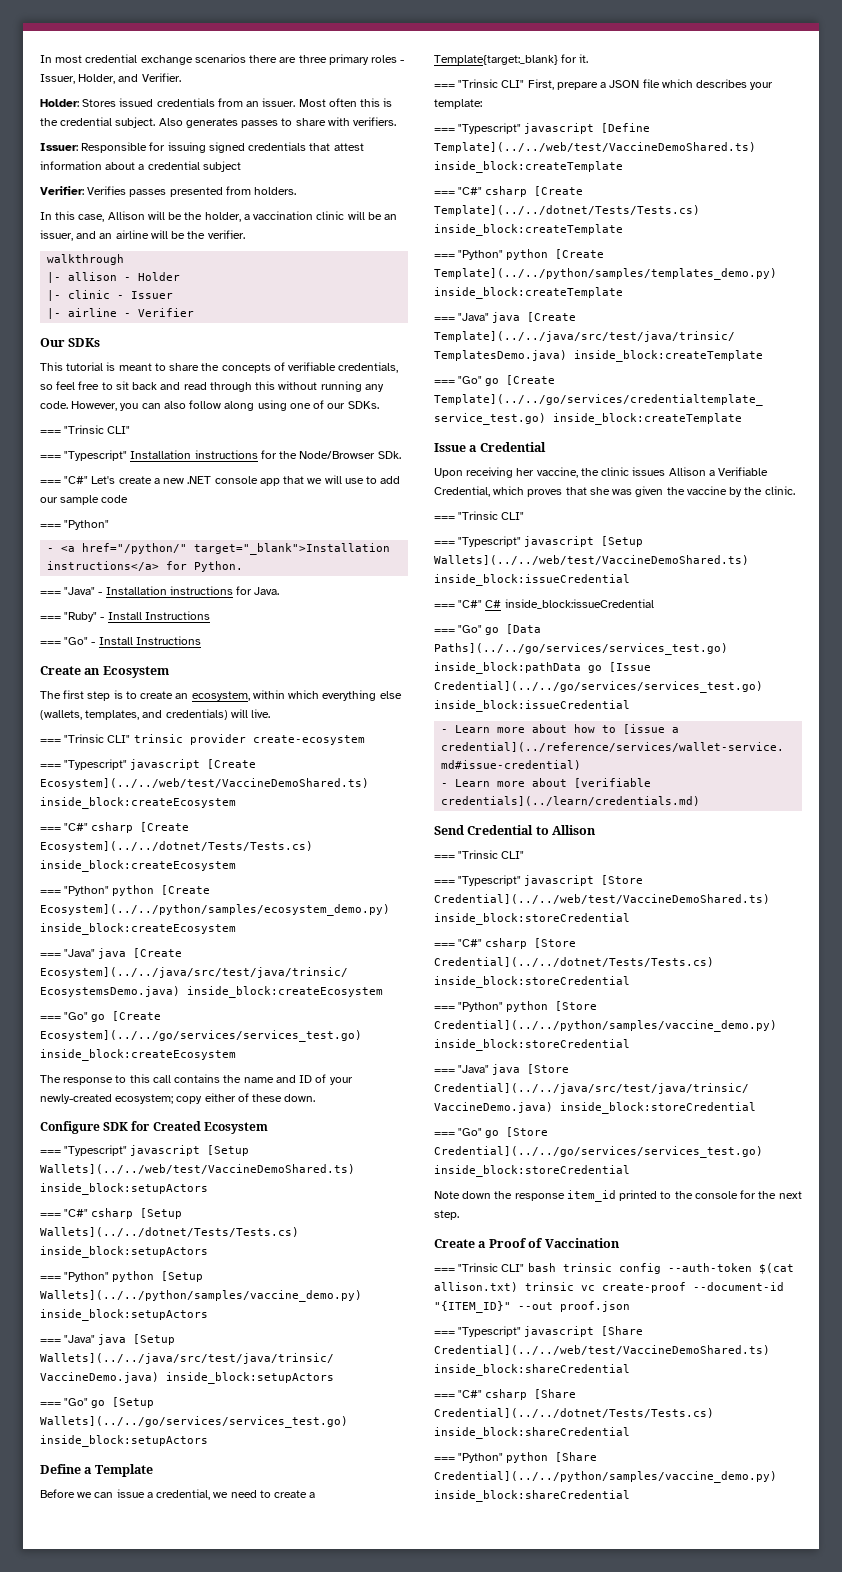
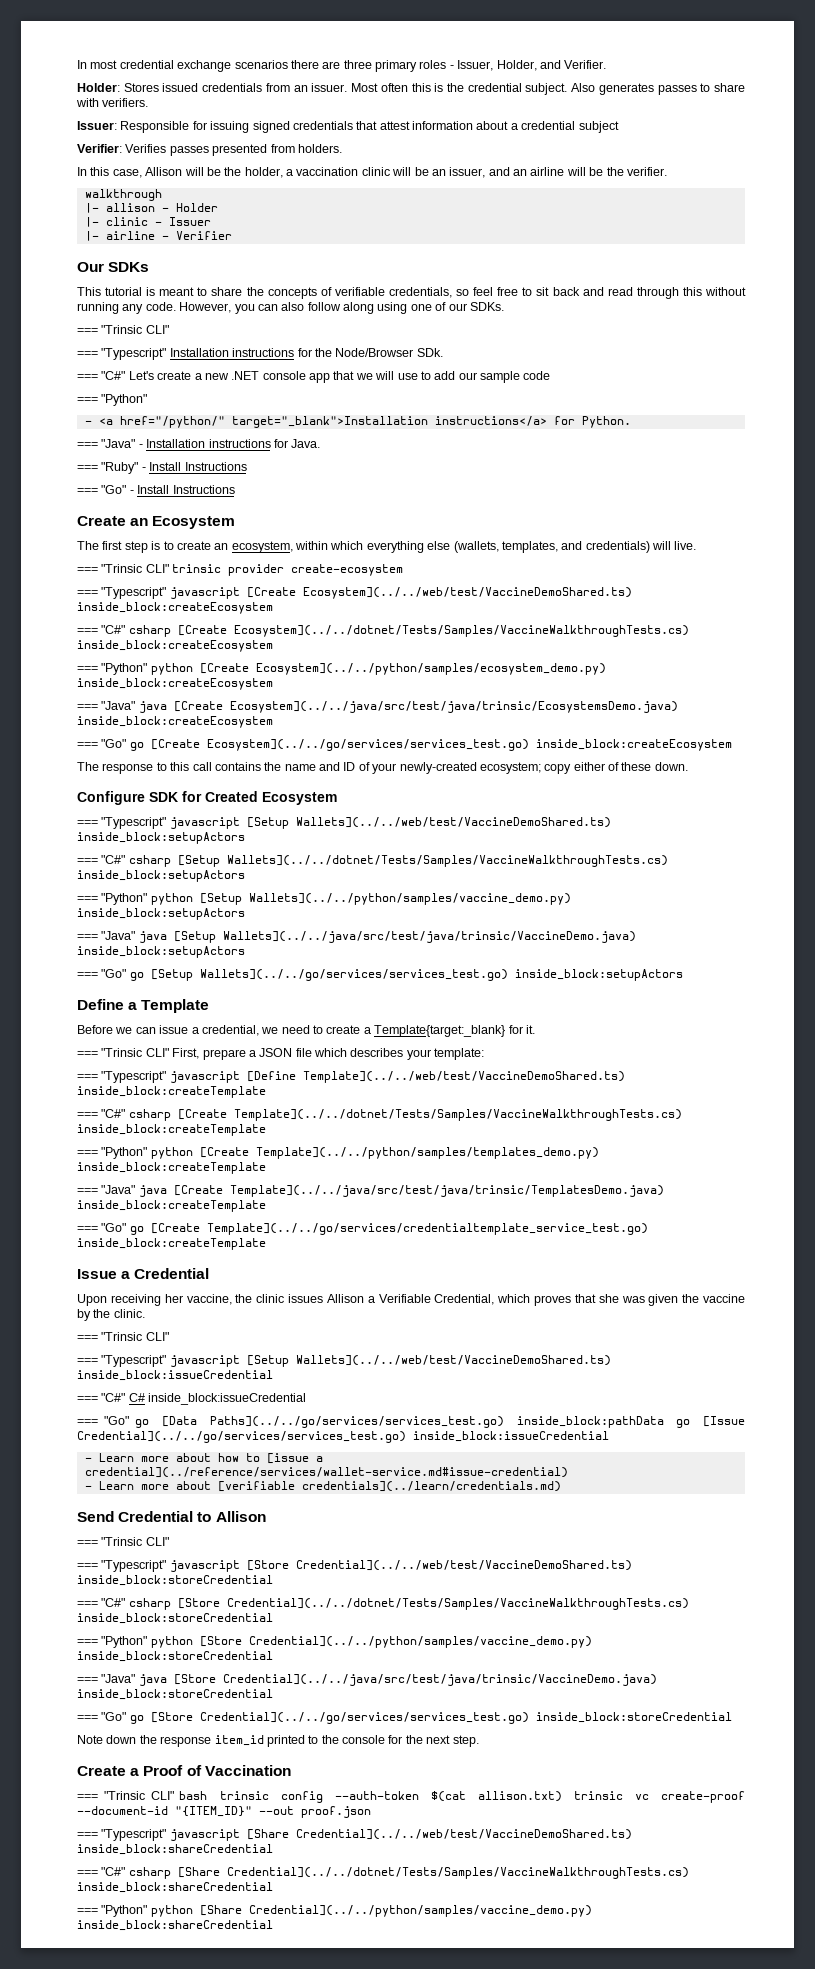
[40,841,313,852] Ecosystem](../../dotnet/Tests/Tests.cs) -> [233,625,689,637] Ecosystem](../../dotnet/Tests/Samples/VaccineWalkthroughTests.cs)
[40,1227,299,1237] Wallets](../../dotnet/Tests/Tests.cs) -> [226,855,668,867] Wallets](../../dotnet/Tests/Samples/VaccineWalkthroughTests.cs)
[434,205,700,216] Template](../../dotnet/Tests/Tests.cs) -> [233,1109,682,1121] Template](../../dotnet/Tests/Samples/VaccineWalkthroughTests.cs)
[434,957,714,967] Credential](../../dotnet/Tests/Tests.cs) -> [226,1598,689,1610] Credential](../../dotnet/Tests/Samples/VaccineWalkthroughTests.cs)
[434,1408,714,1418] Credential](../../dotnet/Tests/Tests.cs) -> [226,1867,689,1879] Credential](../../dotnet/Tests/Samples/VaccineWalkthroughTests.cs)

